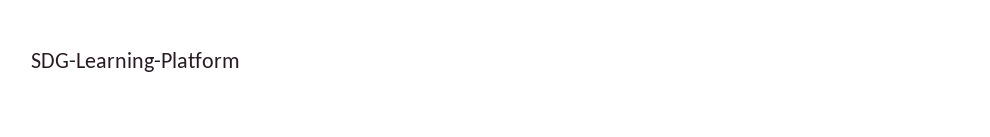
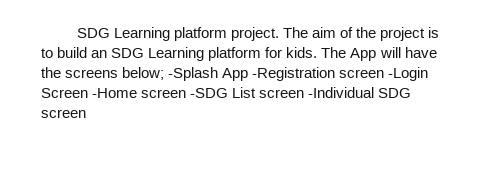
[31,52,240,72] SDG-Learning-Platform -> [76,27,440,41] [41,47,437,61] [41,67,429,81] [41,87,412,98] [41,109,86,118] SDG Learning platform project. The aim of the project is to build an SDG Learning platform for kids. The App will have the screens below; -Splash App -Registration screen -Login Screen -Home screen -SDG List screen -Individual SDG screen

